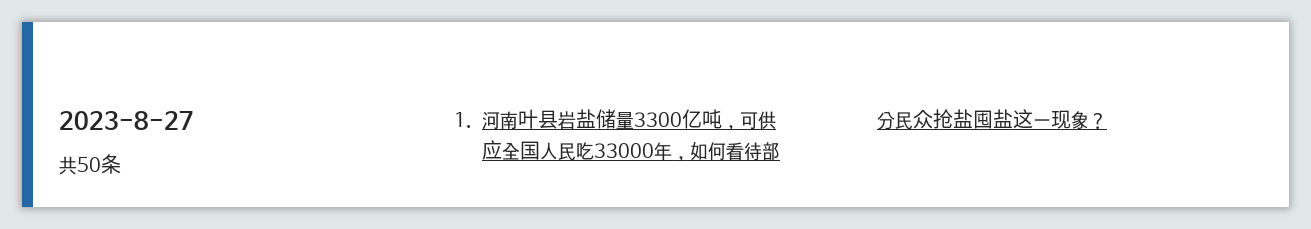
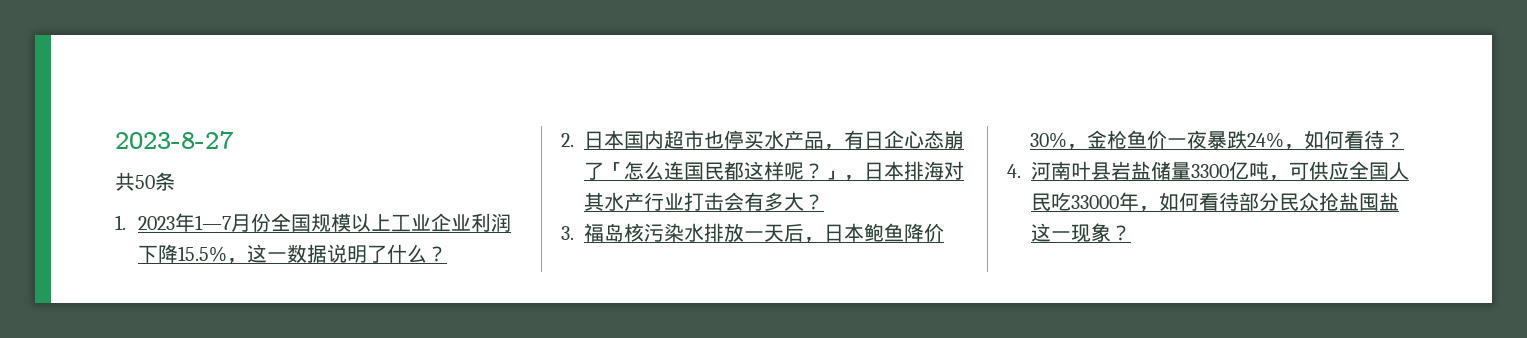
(472, 120) none -> [138,213,512,232] [138,244,448,264] [561,130,965,150] [584,161,965,181] [584,192,825,211] [561,223,945,243] [1030,130,1405,150] [1007,164,1021,178] 2023年1—7月份全国规模以上工业企业利润下降15.5%，这一数据说明了什么？ // 2.日本国内超市也停买水产品，有日企心态崩了「怎么连国民都这样呢？」，日本排海对其水产行业打击会有多大？ // 3.福岛核污染水排放一天后，日本鲍鱼降价30%，金枪鱼价一夜暴跌24%，如何看待？ // 4.

